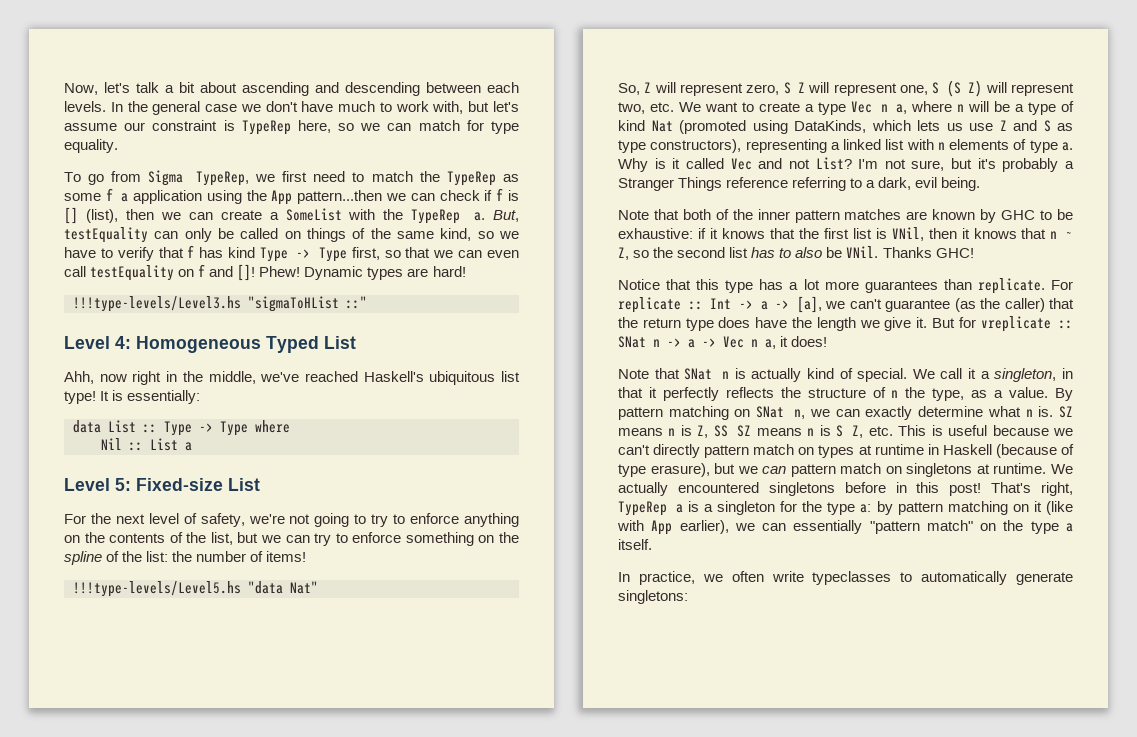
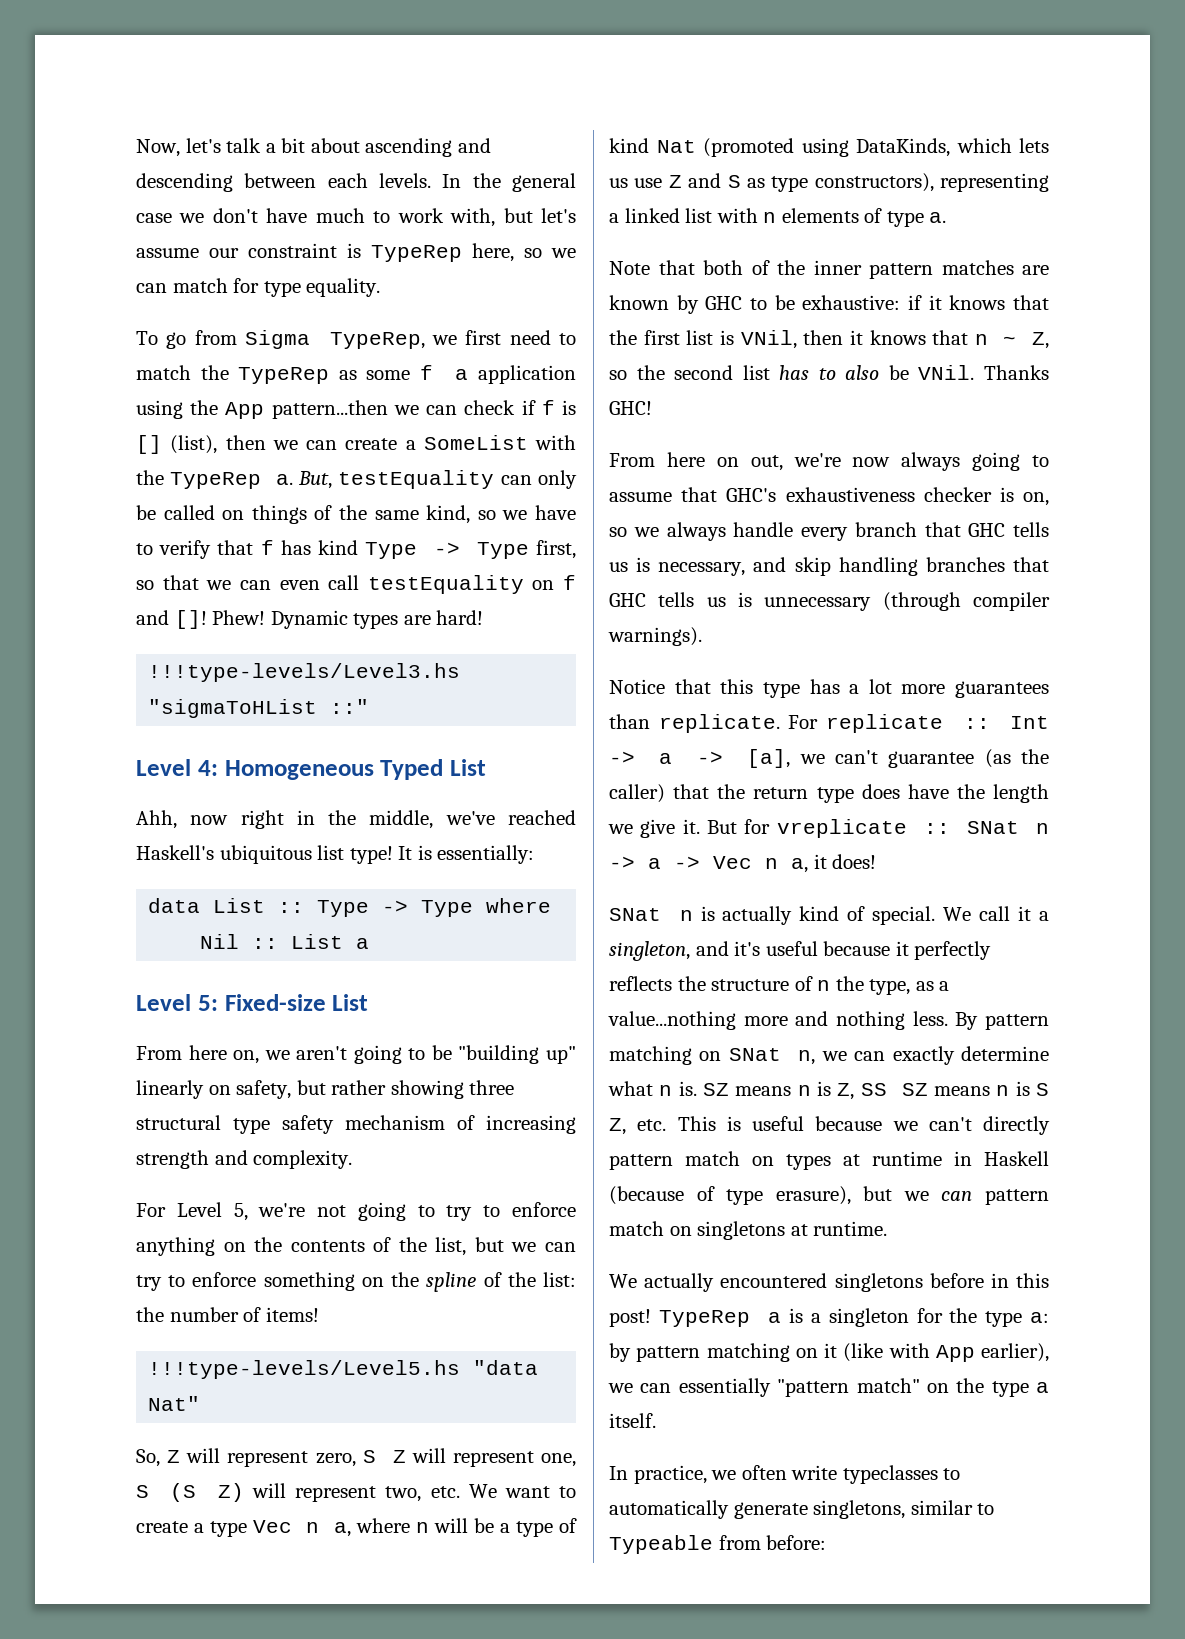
[64,513,245,527] For the next level of safety, -> [136,1045,576,1064] [136,1080,515,1099] [136,1115,576,1134] [136,1150,353,1169] [136,1202,248,1221] From here on, we aren't going to be "building up" linearly on safety, but rather showing three structural type safety mechanism of increasing strength and complexity. // For Level 5,
[618,157,1074,172] [618,177,981,191] Why is it called Vec and not List? I'm not sure, but it's probably a Stranger Things reference referring to a dark, evil being. -> (947, 217) none
(974, 253) none -> [609,452,1049,471] [609,487,1049,506] [609,522,1049,541] [609,557,1049,576] [609,592,1050,611] [608,627,702,646] // From here on out, we're now always going to assume that GHC's exhaustiveness checker is on, so we always handle every branch that GHC tells us is necessary, and skip handling branches that GHC tells us is unnecessary (through compiler warnings).
[618,368,680,379] Note that -> (877, 861) none
[1062,368,1073,379] [618,387,643,398] in that -> [695,941,891,956] and it's useful because
[1009,387,1049,398] value. -> [608,1011,948,1030] value...nothing more and nothing less.
(1047, 468) none -> (888, 1228) //
[991,482,1073,496] That's right, -> (651, 1318) none
[618,590,688,604] singletons: -> [813,1500,995,1519] [609,1535,827,1554] singletons, similar to Typeable from before:

